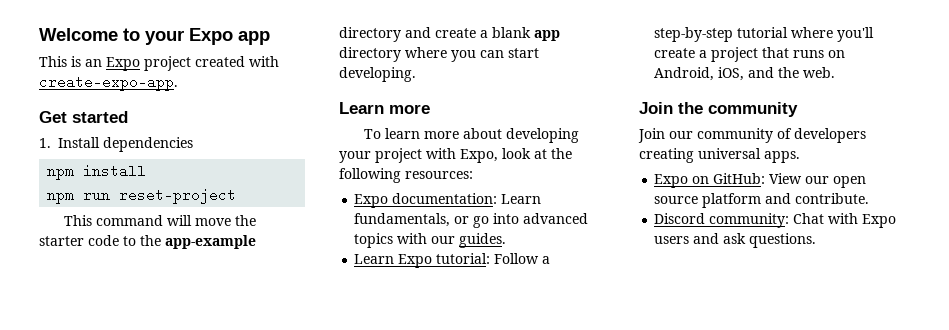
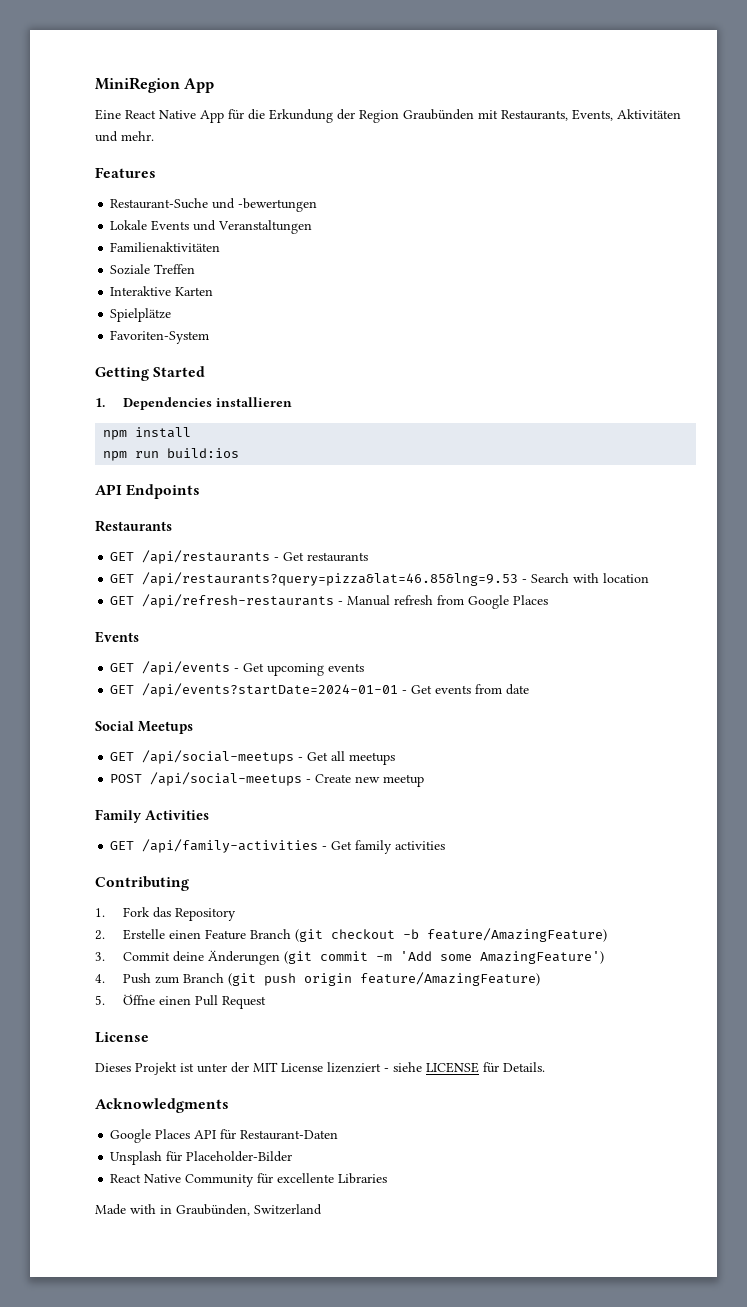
[39,28,270,45] [39,56,279,71] [39,75,178,91] [39,111,128,123] [39,137,193,152] Welcome to your Expo app // This is an Expo project created with create-expo-app. // Get started // 1. Install dependencies -> [95,77,215,93] [95,109,681,123] [95,131,154,142] [95,167,156,178] [110,198,318,212] [110,220,313,234] [110,242,221,252] [110,264,196,275] [110,286,214,296] [110,308,172,322] [110,330,210,344] [95,366,206,381] [95,397,292,410] MiniRegion App // Eine React Native App für die Erkundung der Region Graubünden mit Restaurants, Events, Aktivitäten und mehr. // Features // Restaurant-Suche und -bewertungen // Lokale Events und Veranstaltungen // Familienaktivitäten // Soziale Treffen // Interaktive Karten // Spielplätze // Favoriten-System // Getting Started // 1. Dependencies installieren
[119,188,237,204] [64,215,257,226] [39,235,256,249] [339,27,560,42] [339,47,539,62] [339,67,416,82] [339,102,430,114] [364,128,580,143] [339,148,572,163] [339,168,473,183] [354,193,542,208] [354,213,589,228] [354,233,507,248] [354,253,551,268] [654,27,875,42] [654,47,846,62] [654,67,836,81] [639,102,798,117] [638,128,866,143] [639,148,800,163] [654,173,867,188] [654,193,870,208] [654,213,897,228] [654,233,817,248] reset-project // This command will move the starter code to the app-example directory and create a blank app directory where you can start developing. // Learn more // To learn more about developing your project with Expo, look at the following resources: // Expo documentation: Learn fundamentals, or go into advanced topics with our guides. // Learn Expo tutorial: Follow a step-by-step tutorial where you'll create a project that runs on Android, iOS, and the web. // Join the community // Join our community of developers creating universal apps. // Expo on GitHub: View our open source platform and contribute. // Discord community: Chat with Expo users and ask questions. -> [167,448,240,458] [95,484,201,499] [95,520,172,532] [110,550,369,564] [110,572,650,586] [110,594,549,609] [95,631,139,643] [110,661,365,676] [110,683,530,697] [95,721,193,734] [110,750,396,765] [110,772,425,787] [95,809,209,823] [110,839,446,854] [95,876,189,891] [95,907,236,921] [95,928,607,942] [95,950,604,965] [95,972,540,986] [95,994,266,1009] [95,1032,149,1043] [95,1062,545,1075] [95,1098,229,1113] [110,1129,339,1143] [110,1151,293,1165] [110,1173,388,1187] [95,1204,322,1216] build:ios // API Endpoints // Restaurants // GET /api/restaurants - Get restaurants // GET /api/restaurants?query=pizza&lat=46.85&lng=9.53 - Search with location // GET /api/refresh-restaurants - Manual refresh from Google Places // Events // GET /api/events - Get upcoming events // GET /api/events?startDate=2024-01-01 - Get events from date // Social Meetups // GET /api/social-meetups - Get all meetups // POST /api/social-meetups - Create new meetup // Family Activities // GET /api/family-activities - Get family activities // Contributing // 1. Fork das Repository // 2. Erstelle einen Feature Branch (git checkout -b feature/AmazingFeature) // 3. Commit deine Änderungen (git commit -m 'Add some AmazingFeature') // 4. Push zum Branch (git push origin feature/AmazingFeature) // 5. Öffne einen Pull Request // License // Dieses Projekt ist unter der MIT License lizenziert - siehe LICENSE für Details. // Acknowledgments // Google Places API für Restaurant-Daten // Unsplash für Placeholder-Bilder // React Native Community für excellente Libraries // Made with in Graubünden, Switzerland

